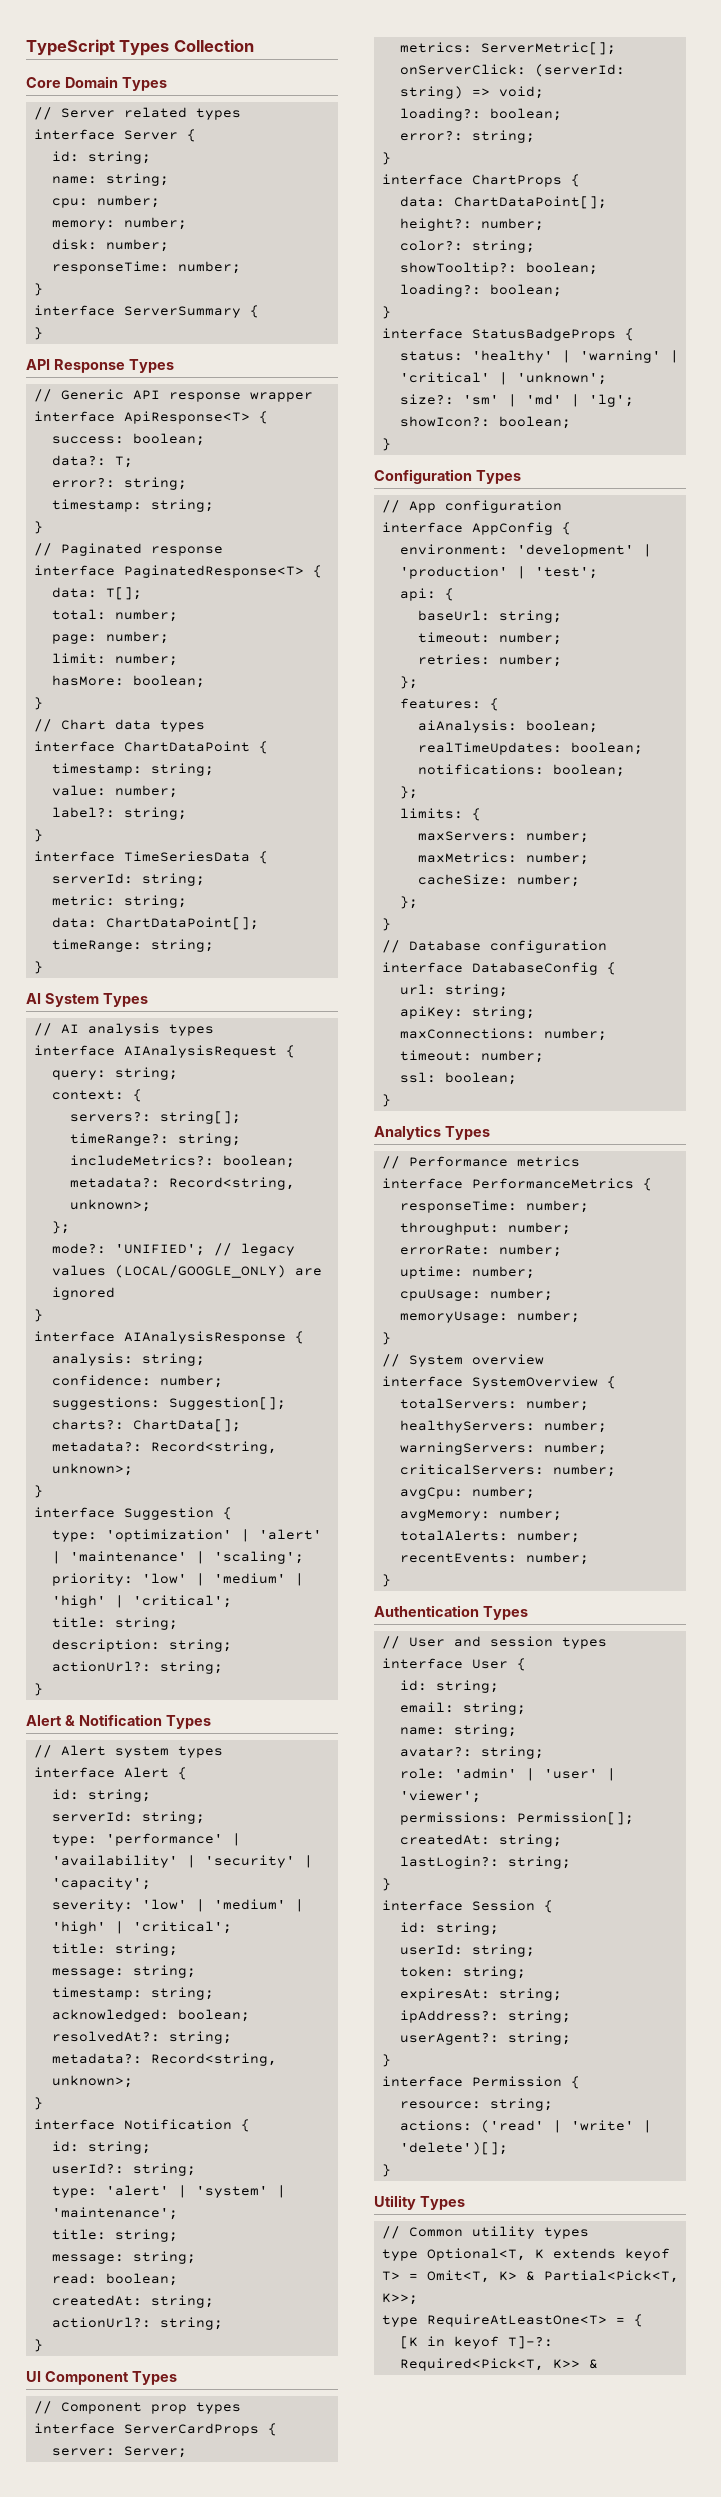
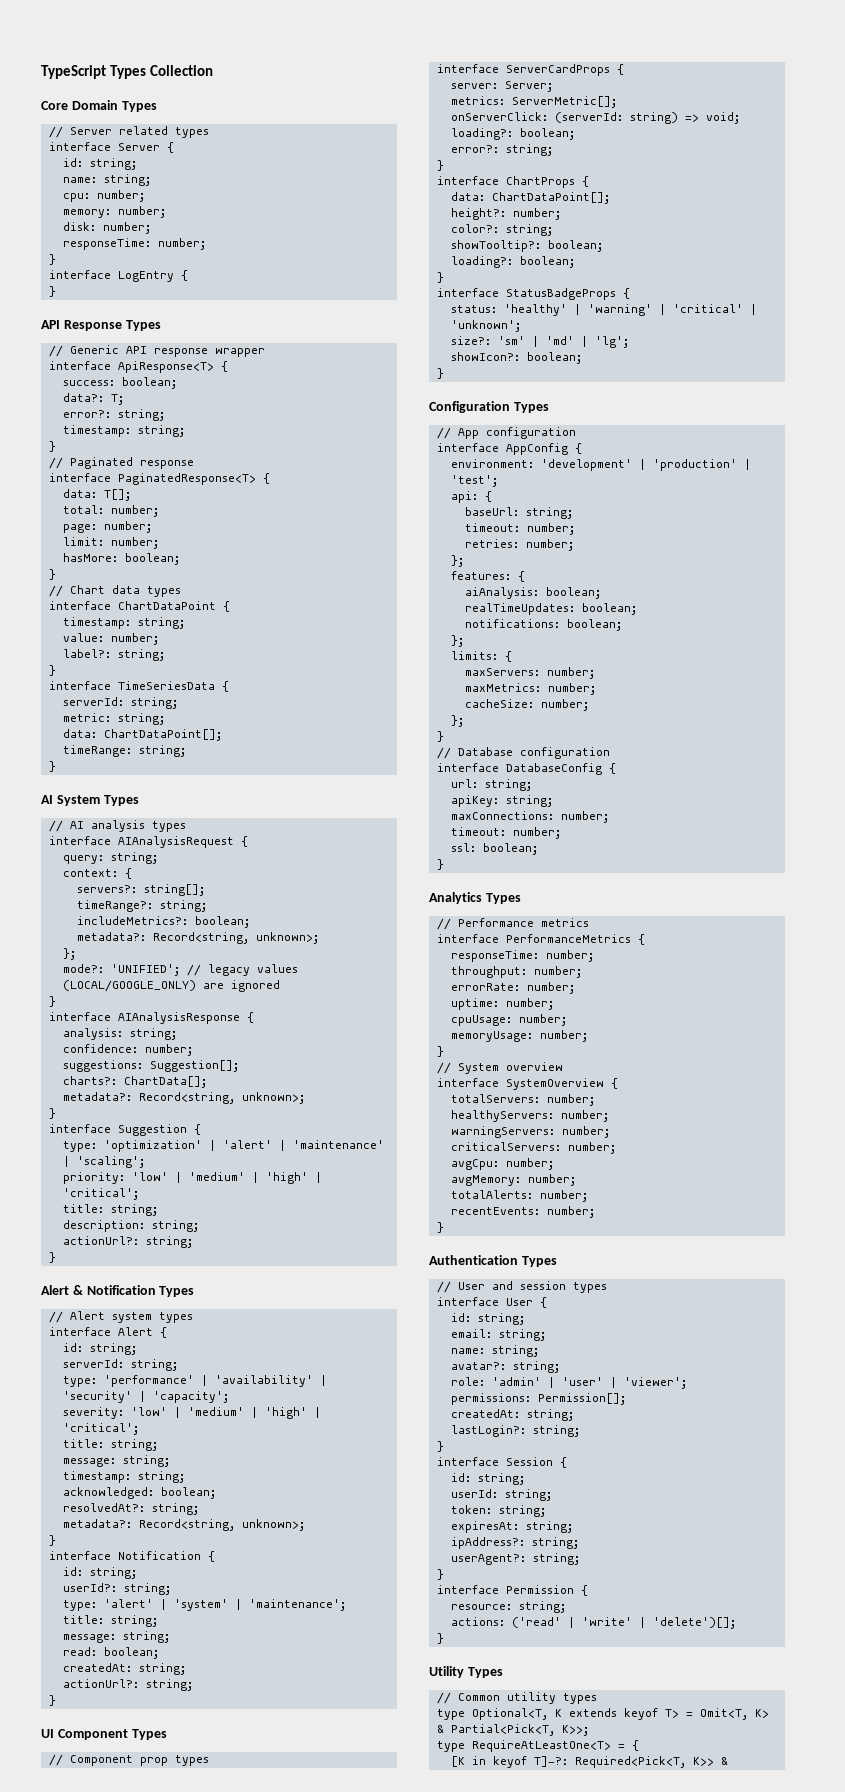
[123,306,241,318] ServerSummary -> [117,271,174,282] LogEntry

